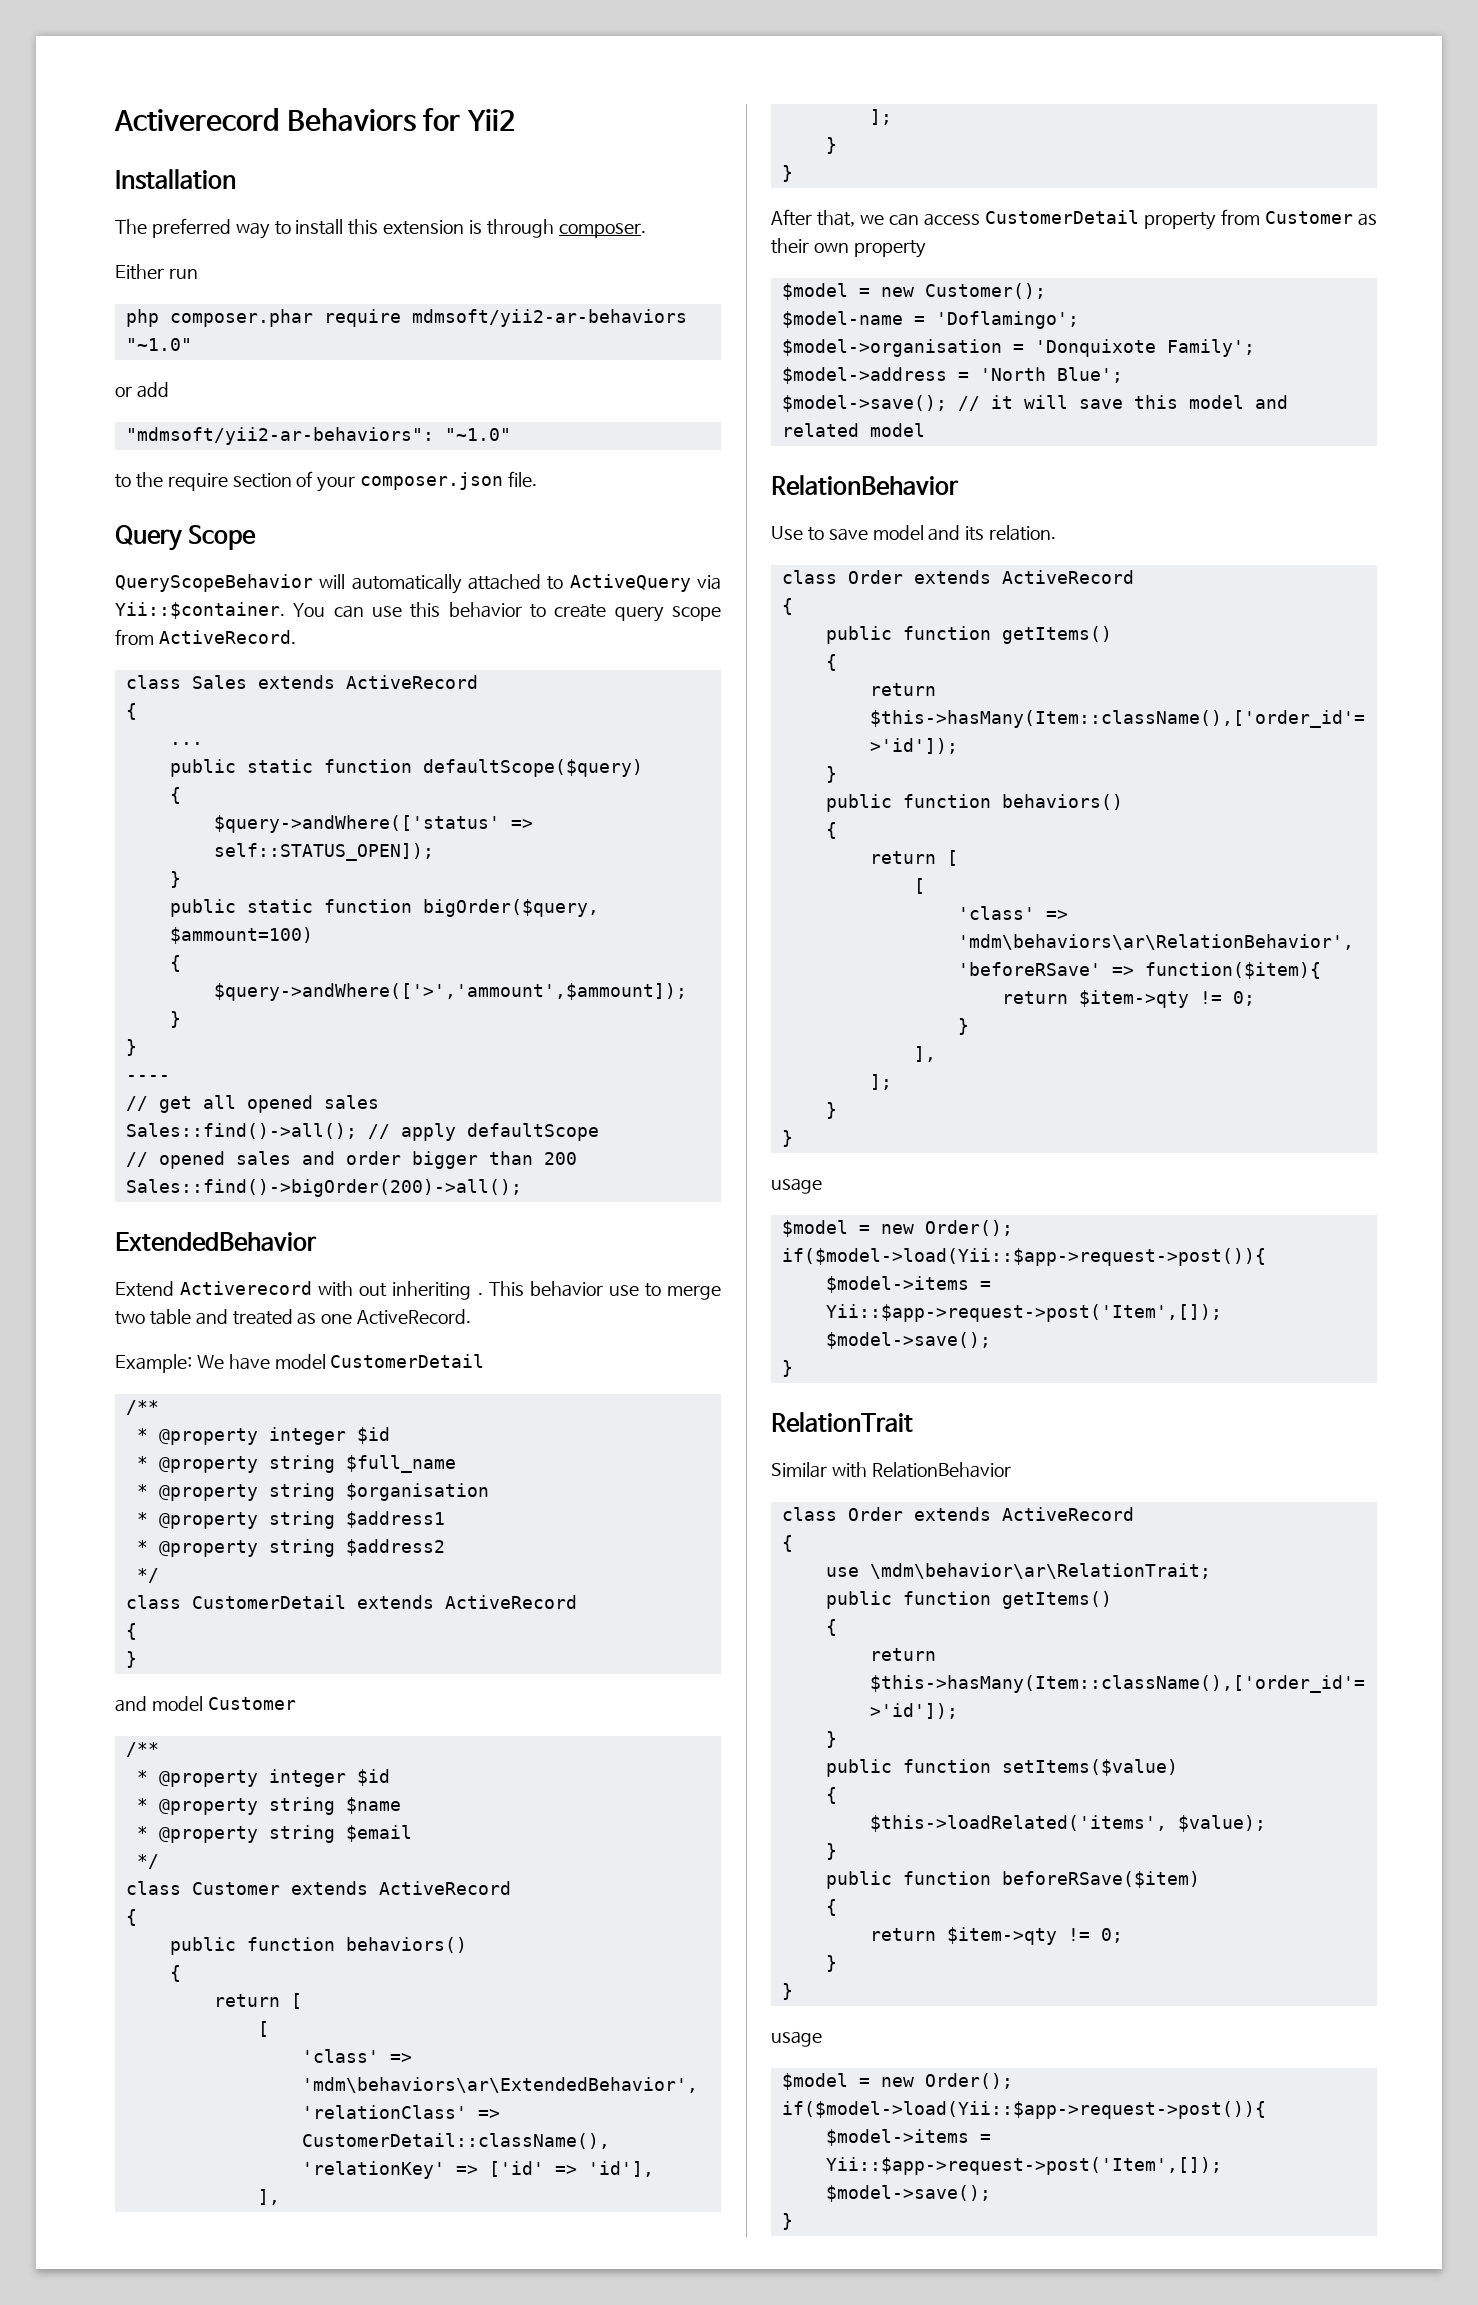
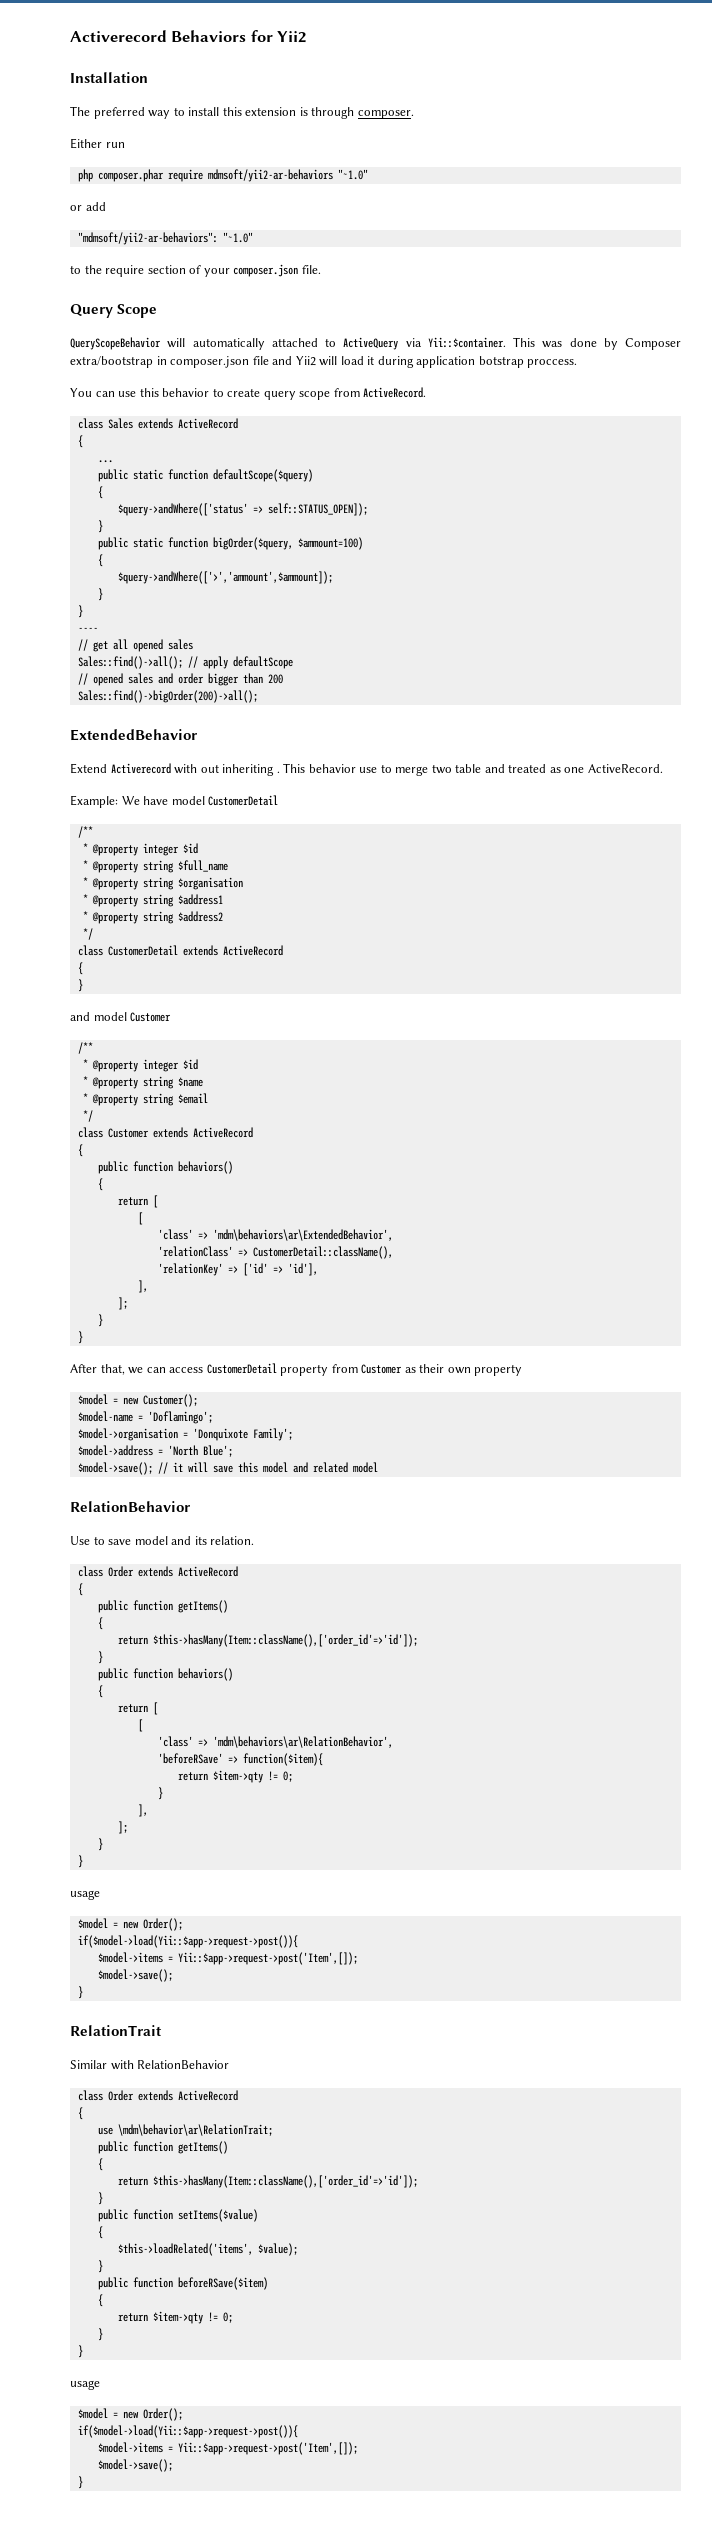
(285, 610) none -> [513,337,681,350] [70,356,578,368] This was done by Composer extra/bootstrap in composer.json file and Yii2 will load it during application botstrap proccess. //

